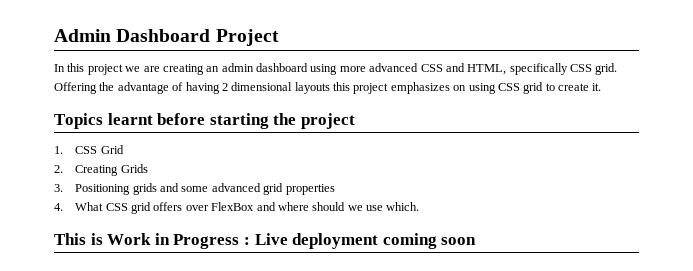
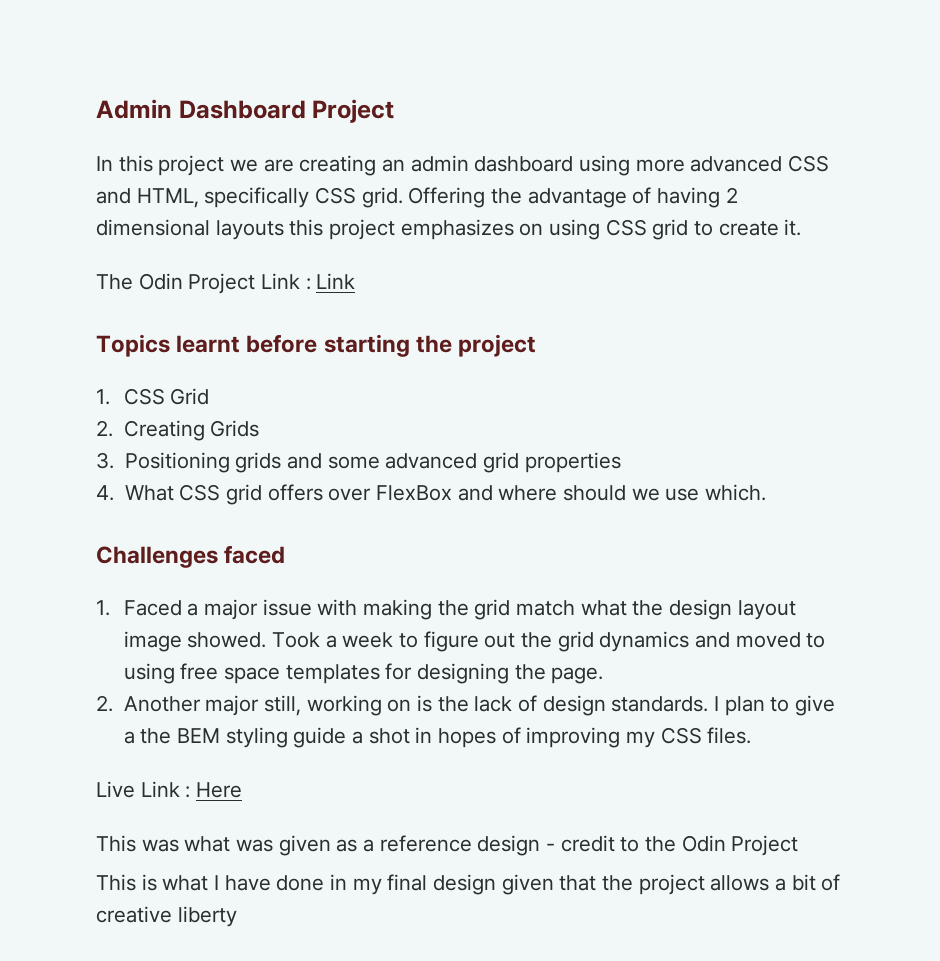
(602, 87) none -> [96,273,356,294] // The Odin Project Link : Link
[54,233,477,249] This is Work in Progress : Live deployment coming soon -> [96,545,286,568] [96,599,796,620] [123,631,826,652] [123,663,604,684] [96,695,836,716] [123,727,752,748] [96,781,243,798] [96,835,799,856] [96,874,841,895] [96,906,237,927] Challenges faced // 1. Faced a major issue with making the grid match what the design layout image showed. Took a week to figure out the grid dynamics and moved to using free space templates for designing the page. // 2. Another major still, working on is the lack of design standards. I plan to give a the BEM styling guide a shot in hopes of improving my CSS files. // Live Link : Here // This was what was given as a reference design - credit to the Odin Project // This is what I have done in my final design given that the project allows a bit of creative liberty

